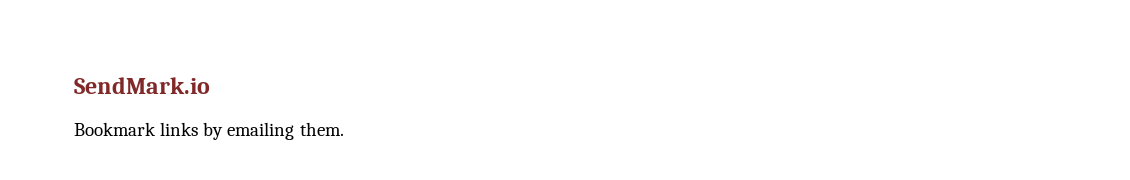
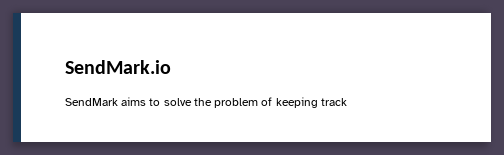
[74,122,344,140] Bookmark links by emailing them. -> [65,97,347,108] SendMark aims to solve the problem of keeping track

